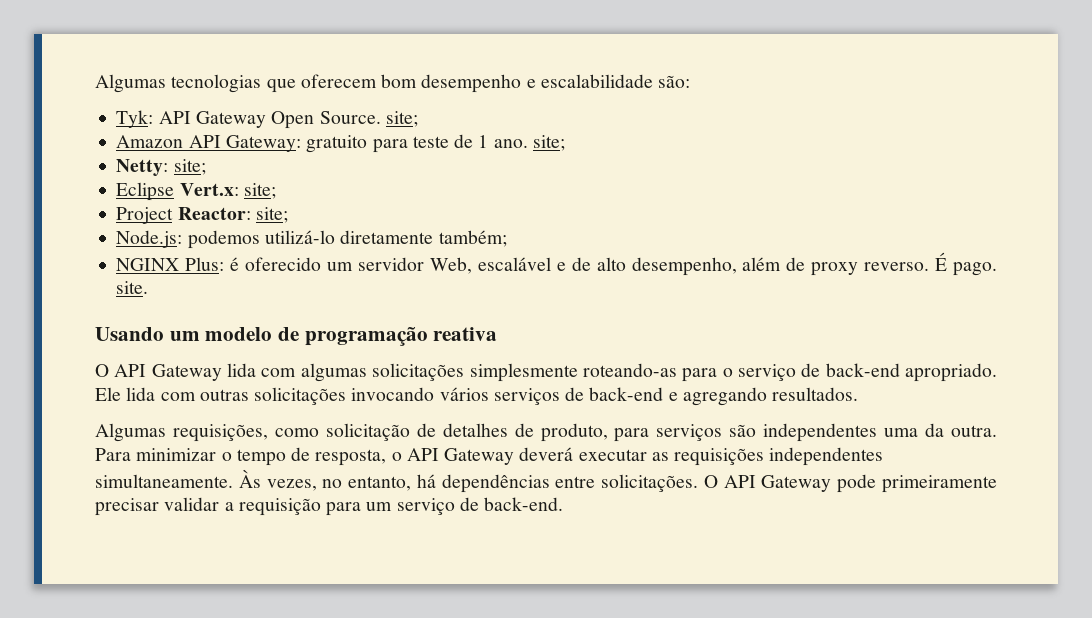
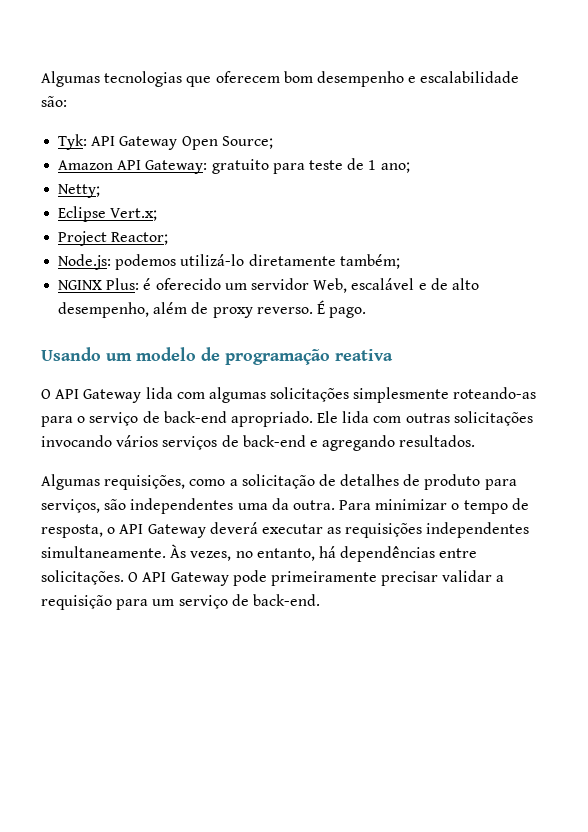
[319,111,418,127] Source. site; -> [221,136,273,149] Source;
[493,135,565,151] [116,159,206,176] ano. site; // Netty: site; -> [380,162,410,173] [58,184,101,198] ano; // Netty;
[179,183,276,199] Vert.x: site; -> [110,208,158,221] Vert.x;
[177,207,288,223] Reactor: site; -> [111,232,169,245] Reactor;
[116,281,149,294] site. -> (367, 312) none
(319, 432) none -> [229,479,238,486] a
[540,423,723,442] produto, para serviços -> [424,474,517,490] [41,499,100,513] produto para serviços,

